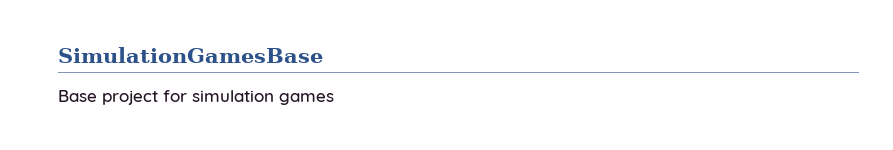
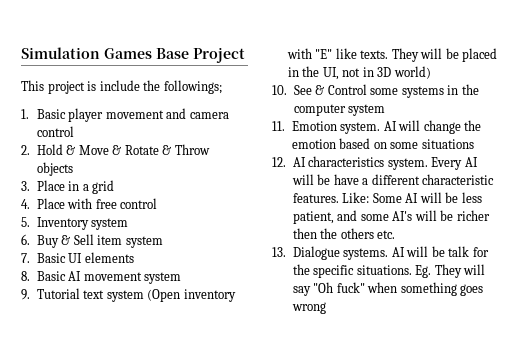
[58,47,323,63] [58,90,334,105] SimulationGamesBase // Base project for simulation games -> [21,47,245,63] [21,80,222,94] [21,108,229,122] [36,126,74,137] [21,144,210,155] [36,162,73,176] [21,180,115,194] [21,198,158,209] [21,217,129,230] [21,234,163,248] [21,252,134,263] [21,271,182,284] [21,288,236,302] [286,48,498,62] [287,66,431,80] [272,84,479,98] [293,104,386,116] [272,120,482,134] [291,138,474,149] [272,156,478,170] [291,174,495,185] [292,192,482,203] [292,210,490,224] [292,228,396,239] [272,246,489,260] [292,264,486,278] [292,282,484,296] [291,302,326,314] Simulation Games Base Project // This project is include the followings; // 1. Basic player movement and camera control // 2. Hold & Move & Rotate & Throw objects // 3. Place in a grid // 4. Place with free control // 5. Inventory system // 6. Buy & Sell item system // 7. Basic UI elements // 8. Basic AI movement system // 9. Tutorial text system (Open inventory with "E" like texts. They will be placed in the UI, not in 3D world) // 10. See & Control some systems in the computer system // 11. Emotion system. AI will change the emotion based on some situations // 12. AI characteristics system. Every AI will be have a different characteristic features. Like: Some AI will be less patient, and some AI's will be richer then the others etc. // 13. Dialogue systems. AI will be talk for the specific situations. Eg. They will say "Oh fuck" when something goes wrong

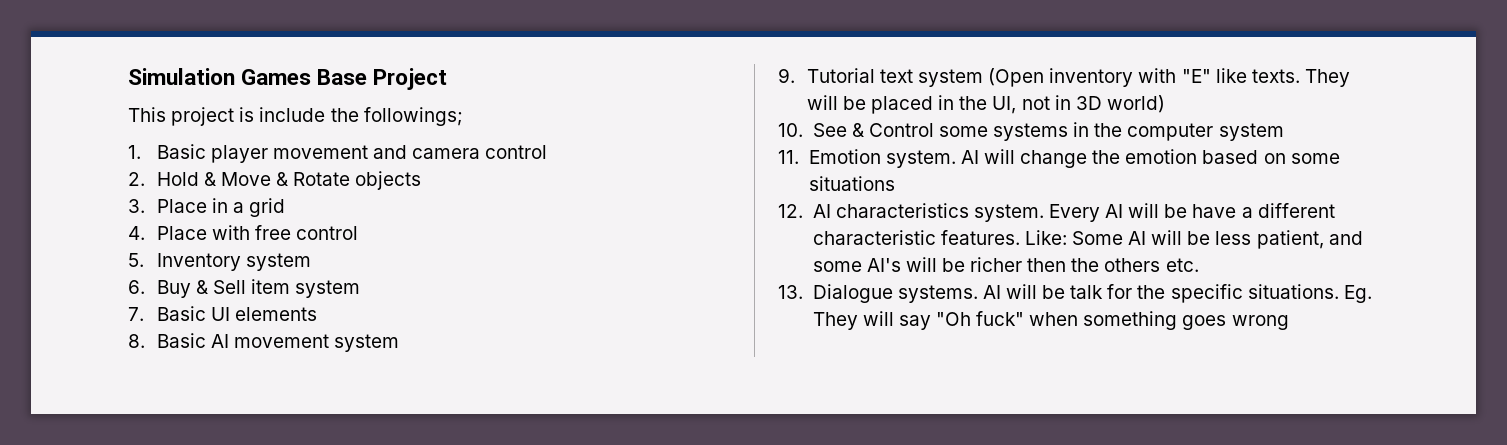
[162,144,210,155] & Throw -> (351, 179) none

